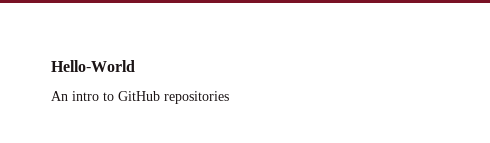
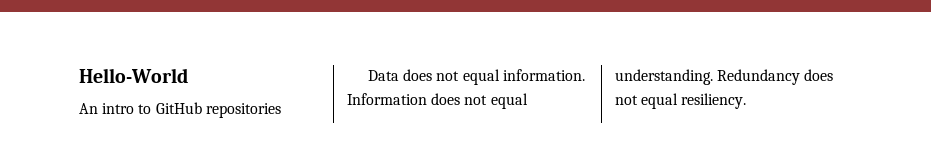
(229, 97) none -> [368,69,585,85] [347,93,528,109] [615,69,834,85] [615,93,747,109] // Data does not equal information. Information does not equal understanding. Redundancy does not equal resiliency.

